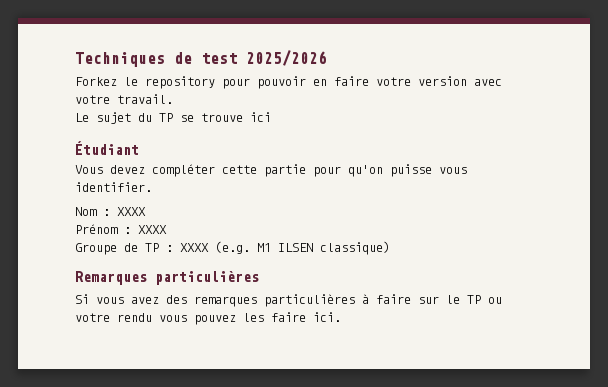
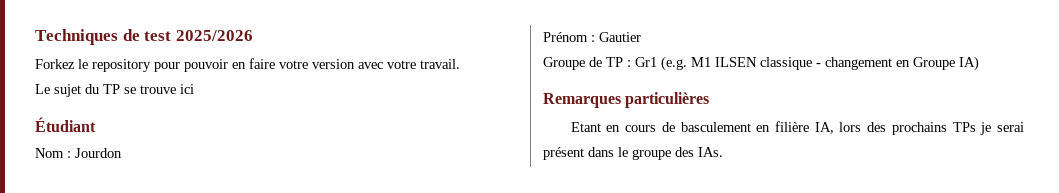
[75,164,467,177] [75,182,152,192] // Vous devez compléter cette partie pour qu'on puisse vous identifier. -> (96, 124) none
[117,207,146,216] XXXX -> [75,148,122,158] Jourdon
[138,225,167,234] XXXX -> [599,32,641,42] Gautier
[180,243,209,252] XXXX -> [635,57,657,67] Gr1
[320,241,390,255] [75,271,259,285] [75,294,502,307] [75,312,341,325] classique) // Remarques particulières // Si vous avez des remarques particulières à faire sur le TP ou votre rendu vous pouvez les faire ici. -> [760,56,979,71] [543,92,710,108] [570,121,1024,135] [543,147,723,160] classique - changement en Groupe IA) // Remarques particulières // Etant en cours de basculement en filière IA, lors des prochains TPs je serai présent dans le groupe des IAs.

